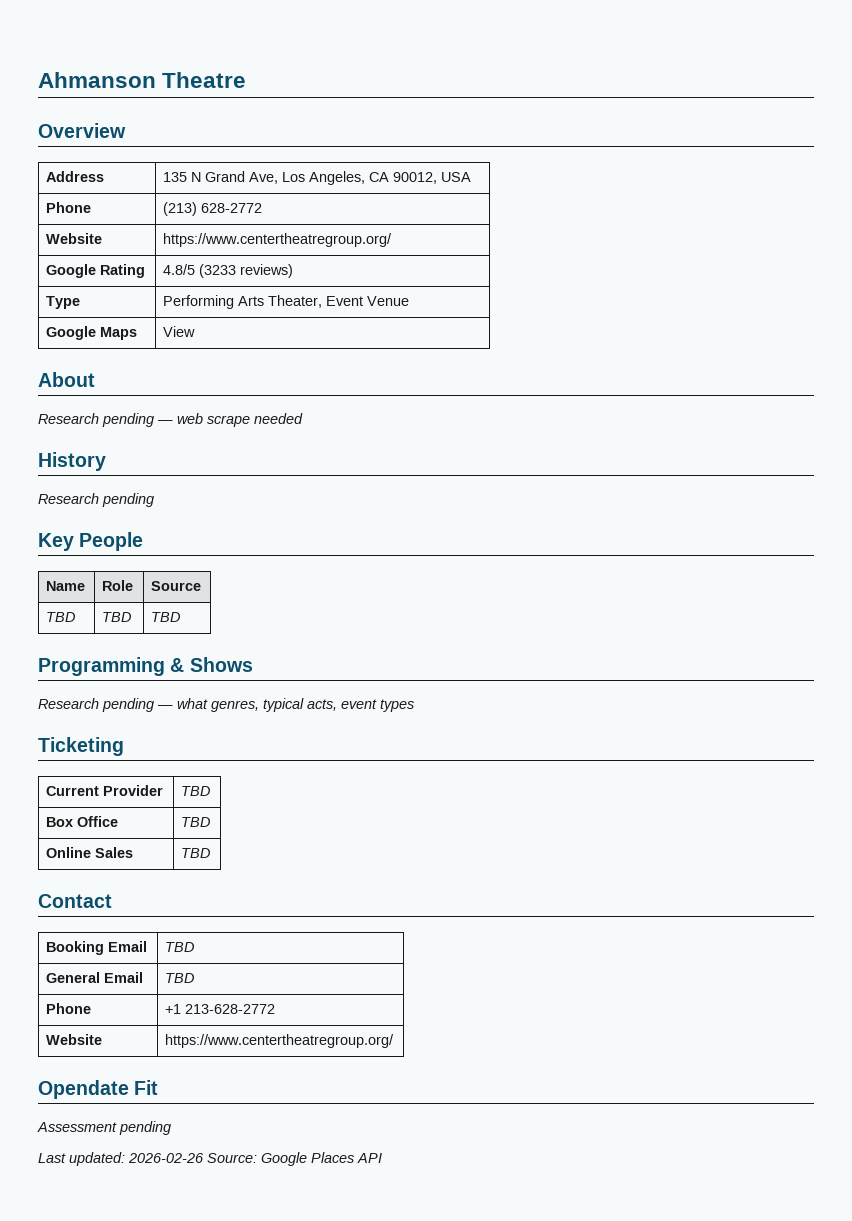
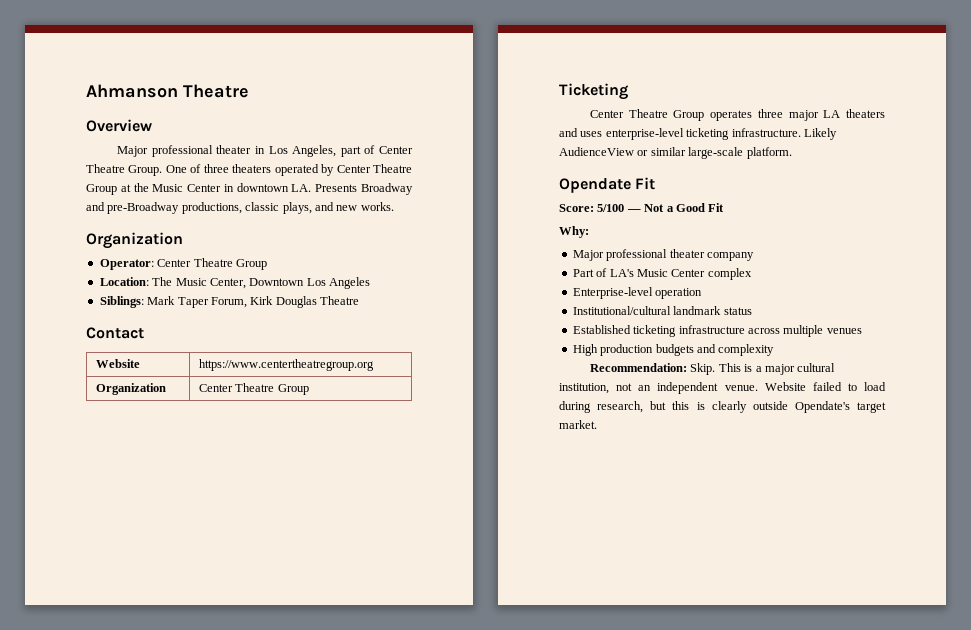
[46,171,105,182] [163,171,472,185] [46,202,92,213] [163,202,263,216] [46,233,103,244] [163,233,393,247] [46,264,146,278] [163,264,294,278] [46,296,81,309] [163,295,410,309] [46,326,138,340] [163,326,196,337] [38,372,95,387] [38,413,303,427] [38,452,106,471] [38,493,154,507] [38,532,144,551] [46,581,86,591] [102,580,134,591] [151,581,202,591] [46,612,76,622] [102,612,132,622] [151,612,181,622] [38,657,253,676] [38,698,414,712] [38,737,124,756] [46,785,164,796] [181,786,211,796] [46,816,119,827] [181,817,211,827] [46,847,134,858] [181,848,211,858] [38,894,112,908] [46,941,148,955] [165,942,195,952] [46,972,144,983] [165,973,195,983] [46,1003,92,1014] [165,1004,276,1014] [46,1034,103,1045] [165,1034,395,1048] [38,1080,159,1099] [37,1121,171,1135] [38,1152,382,1166] // Address | 135 N Grand Ave, Los Angeles, CA 90012, USA // Phone | (213) 628-2772 // Website | https://www.centertheatregroup.org/ // Google Rating | 4.8/5 (3233 reviews) // Type | Performing Arts Theater, Event Venue // Google Maps | View // About // Research pending — web scrape needed // History // Research pending // Key People // Name | Role | Source // TBD | TBD | TBD // Programming & Shows // Research pending — what genres, typical acts, event types // Ticketing // Current Provider | TBD // Box Office | TBD // Online Sales | TBD // Contact // Booking Email | TBD // General Email | TBD // Phone | +1 213-628-2772 // Website | https://www.centertheatregroup.org/ // Opendate Fit // Assessment pending // Last updated: 2026-02-26 Source: Google Places API -> [117,145,414,157] [86,164,413,176] [86,183,413,195] [86,202,394,214] [86,232,183,249] [99,258,267,270] [99,277,370,289] [99,296,359,308] [86,327,144,339] [95,359,140,368] [198,359,374,371] [95,383,166,395] [198,383,309,395] [559,83,628,100] [590,109,885,121] [559,128,837,140] [559,147,792,159] [559,177,656,193] [559,203,725,212] [559,226,589,238] [572,249,754,261] [572,268,752,280] [572,287,703,299] [572,306,752,315] [572,325,862,337] [572,344,775,356] [590,363,836,375] [559,382,886,394] [559,401,886,413] [559,420,597,429] // Major professional theater in Los Angeles, part of Center Theatre Group. One of three theaters operated by Center Theatre Group at the Music Center in downtown LA. Presents Broadway and pre-Broadway productions, classic plays, and new works. // Organization // Operator: Center Theatre Group // Location: The Music Center, Downtown Los Angeles // Siblings: Mark Taper Forum, Kirk Douglas Theatre // Contact // Website | https://www.centertheatregroup.org // Organization | Center Theatre Group // Ticketing // Center Theatre Group operates three major LA theaters and uses enterprise-level ticketing infrastructure. Likely AudienceView or similar large-scale platform. // Opendate Fit // Score: 5/100 — Not a Good Fit // Why: // Major professional theater company // Part of LA's Music Center complex // Enterprise-level operation // Institutional/cultural landmark status // Established ticketing infrastructure across multiple venues // High production budgets and complexity // Recommendation: Skip. This is a major cultural institution, not an independent venue. Website failed to load during research, but this is clearly outside Opendate's target market.

